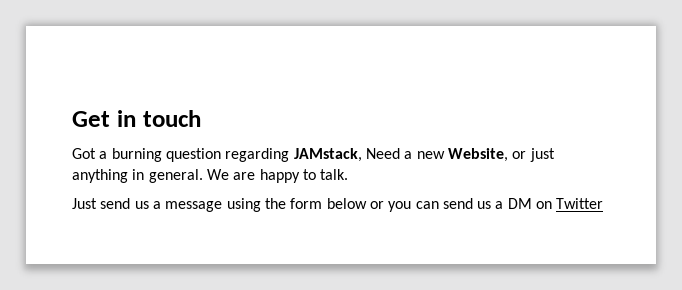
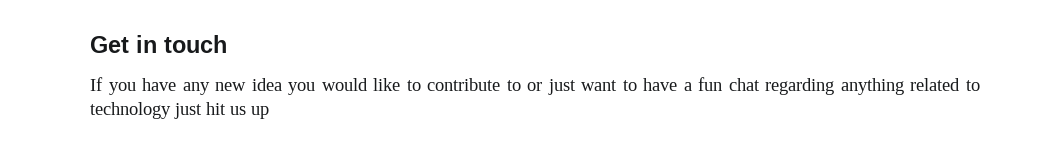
[72,148,555,162] [72,169,349,183] [72,198,604,212] Got a burning question regarding JAMstack, Need a new Website, or just anything in general. We are happy to talk. // Just send us a message using the form below or you can send us a DM on Twitter -> [90,77,980,95] [90,102,269,119] If you have any new idea you would like to contribute to or just want to have a fun chat regarding anything related to technology just hit us up

